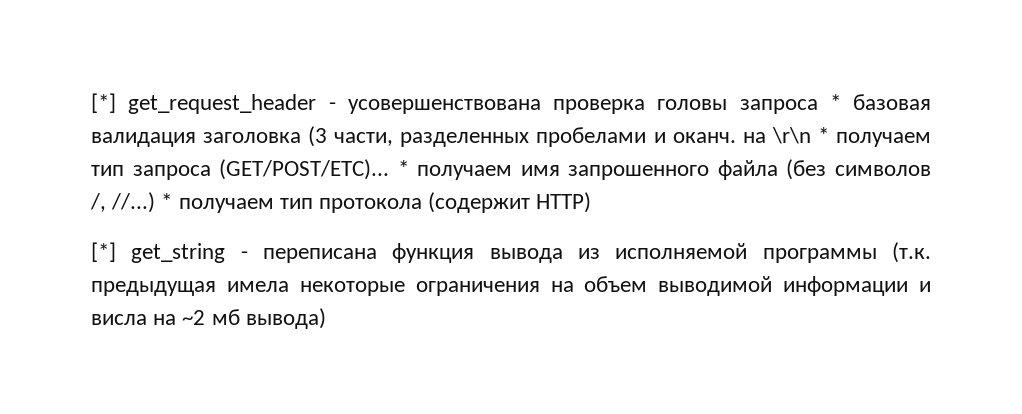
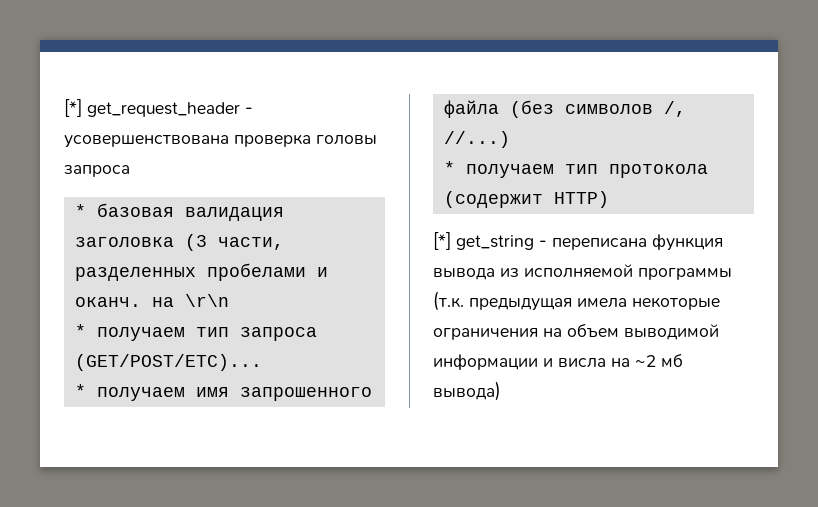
(818, 106) none -> (130, 171) //
(811, 135) none -> (229, 300) //
(390, 169) none -> (262, 362) //
(156, 202) none -> (510, 139) //

